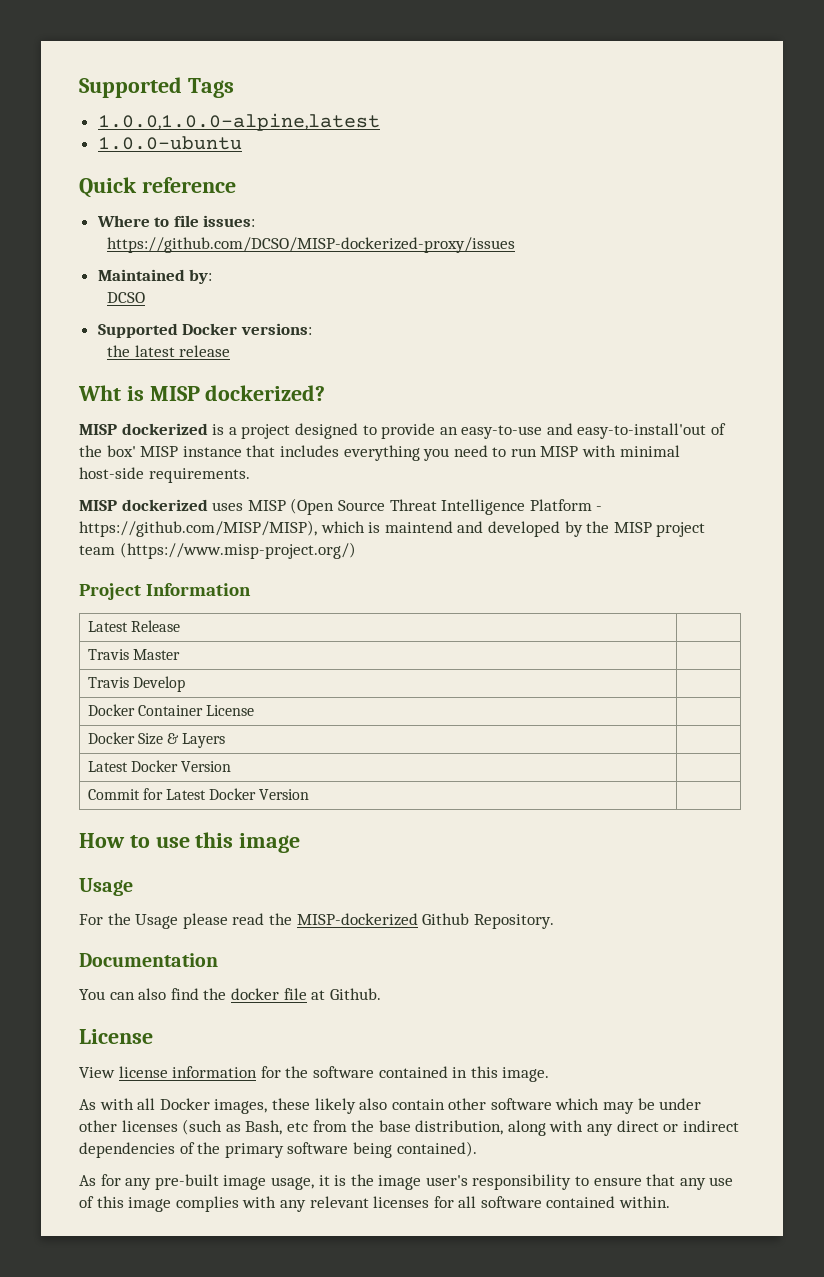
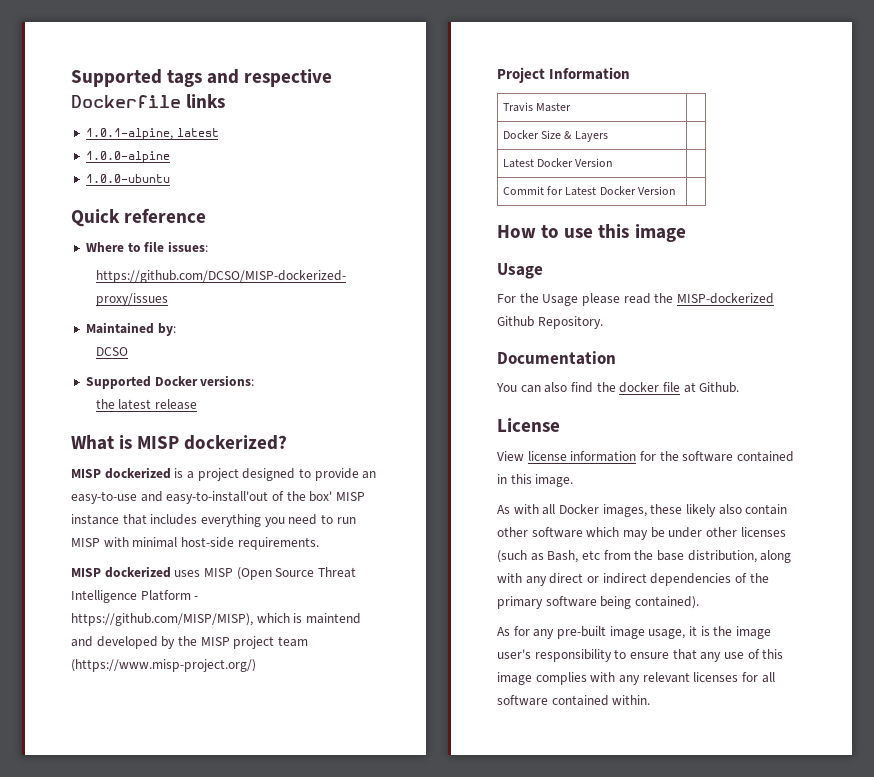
[79,77,234,98] [97,113,380,131] Supported Tags // 1.0.0,1.0.0-alpine,latest -> [71,69,333,87] [71,94,226,108] [85,128,219,140] [85,151,170,163] Supported tags and respective Dockerfile links // 1.0.1-alpine, latest // 1.0.0-alpine
[78,385,121,401] Wht -> [71,435,114,450] What
[87,620,180,632] // Latest Release | -> (631, 73) none
[87,676,185,692] [87,704,255,716] // Travis Develop | // Docker Container License | -> (572, 107) none

